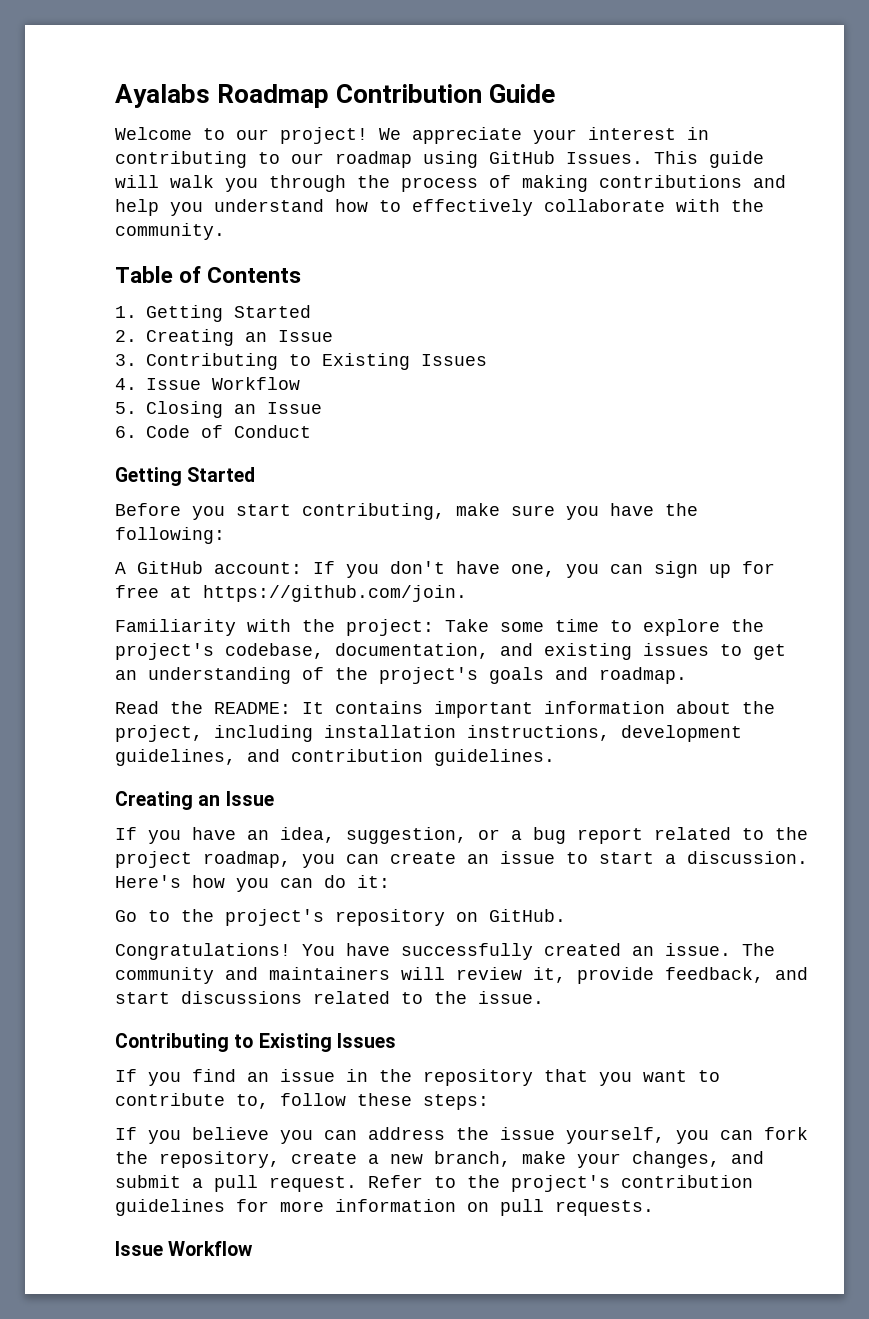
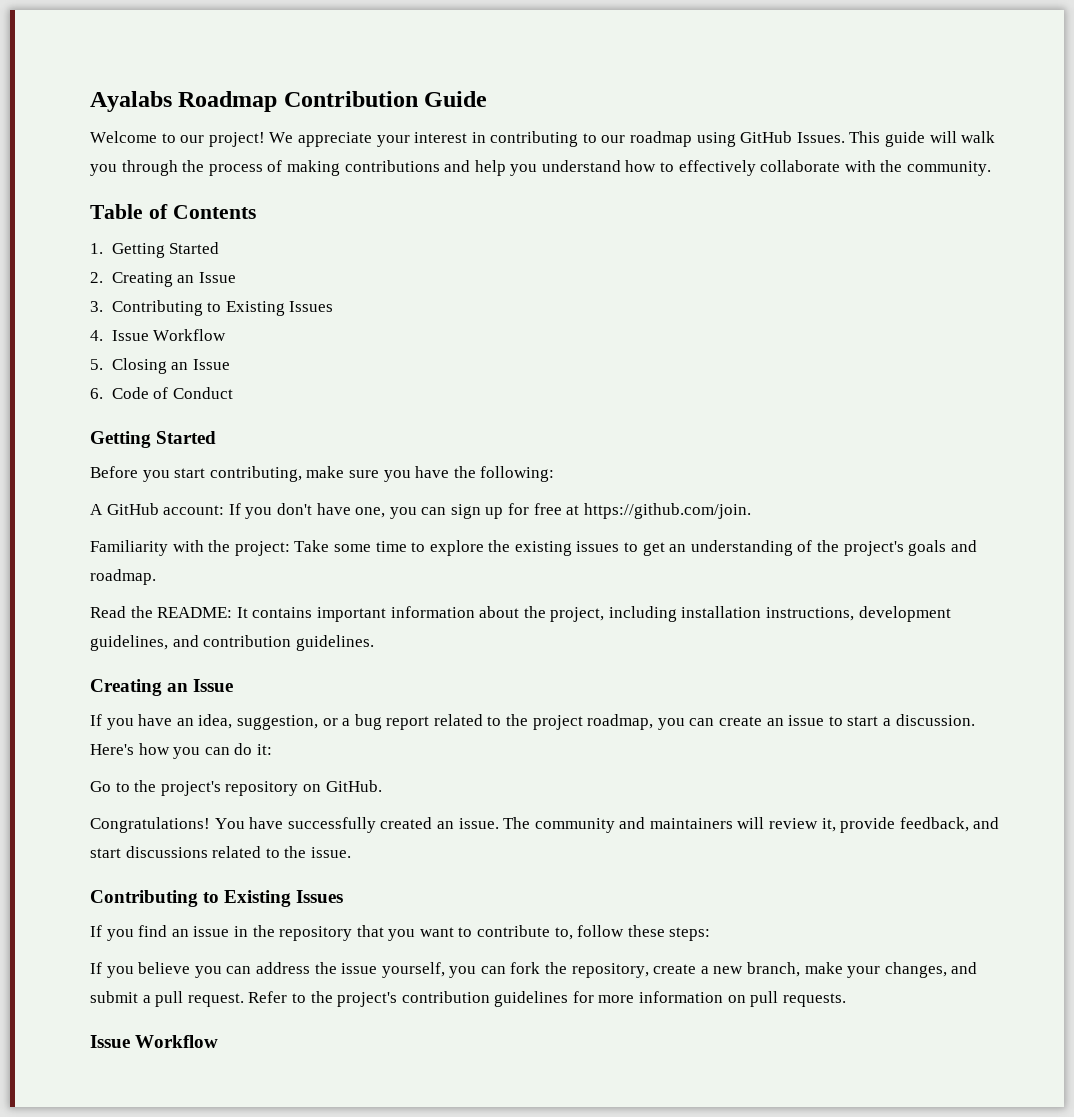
[115,643,533,660] project's codebase, documentation, and -> (511, 546) none

